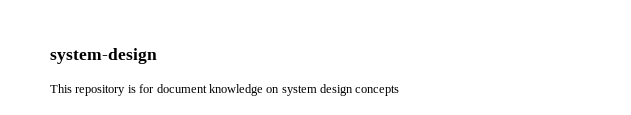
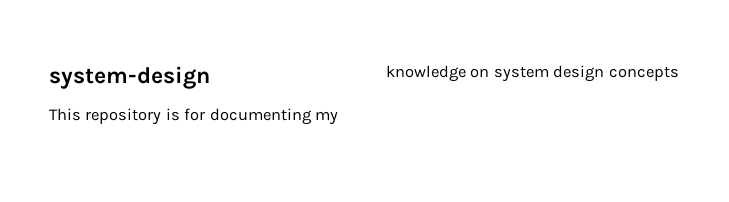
[156,84,207,93] document -> [209,108,339,125] documenting my

